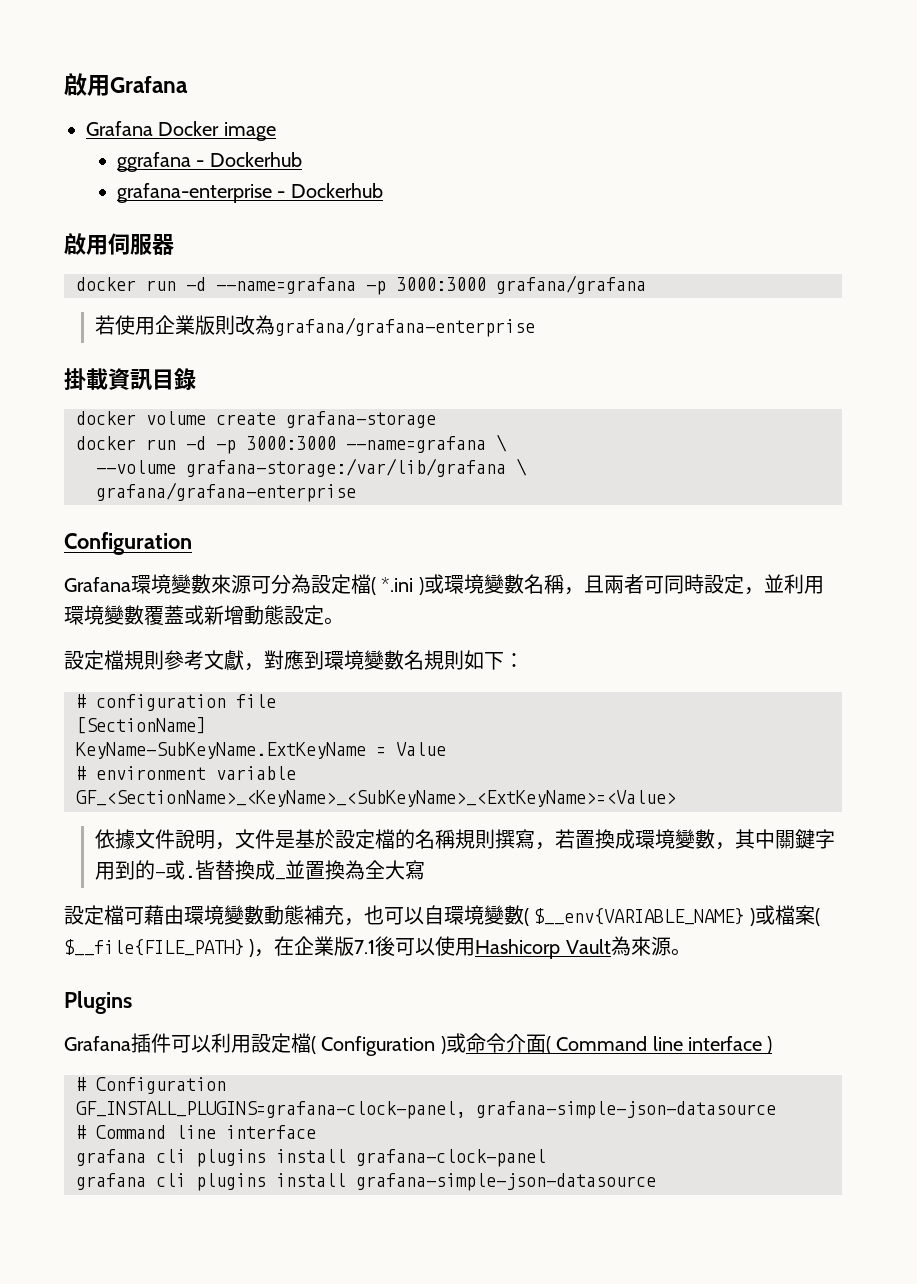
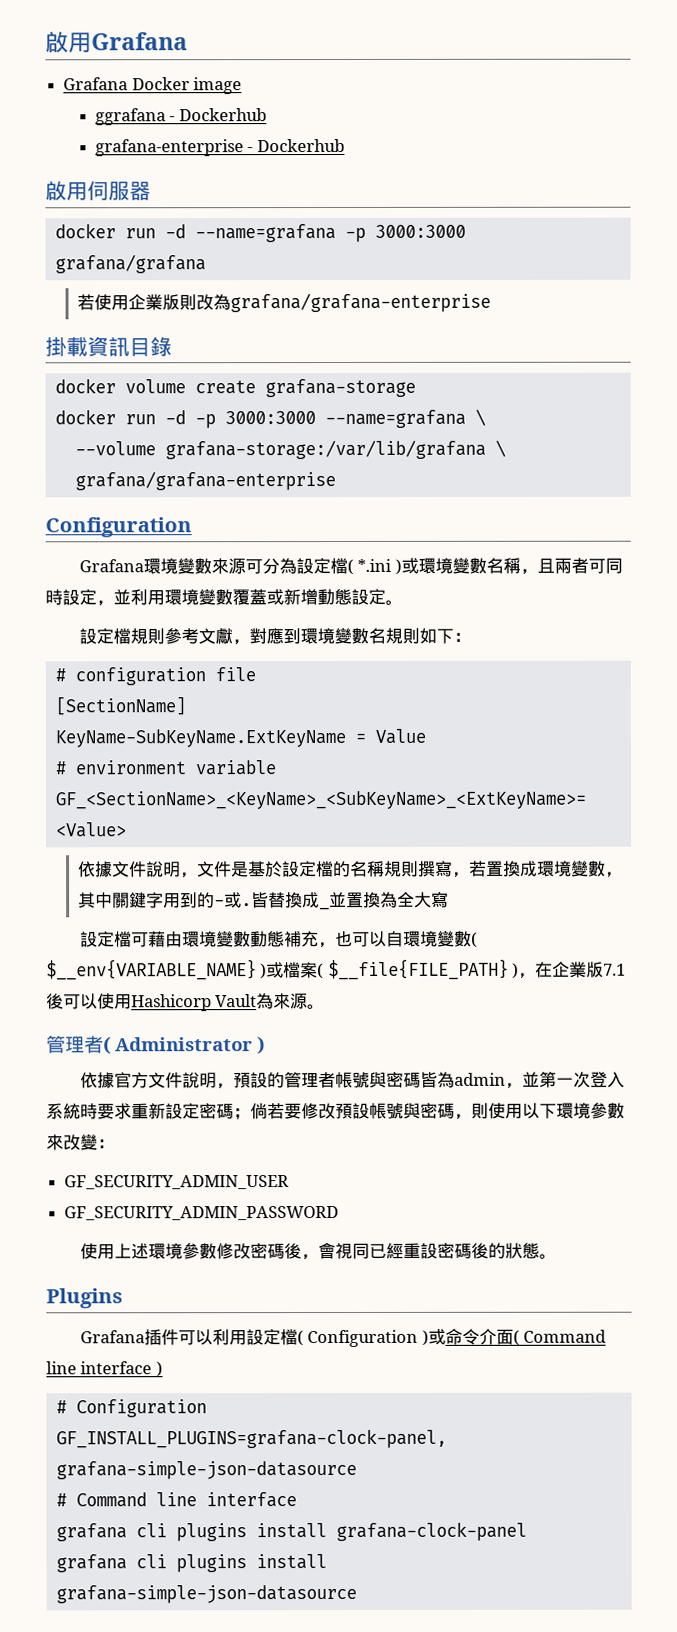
(691, 952) none -> [46,1035,265,1055] [79,1071,625,1090] [46,1101,625,1121] [46,1134,115,1151] [64,1175,290,1190] [64,1205,340,1221] [79,1242,557,1261] // 管理者( Administrator ) // 依據官方文件說明，預設的管理者帳號與密碼皆為admin，並第一次登入系統時要求重新設定密碼；倘若要修改預設帳號與密碼，則使用以下環境參數來改變： // GF_SECURITY_ADMIN_USER // GF_SECURITY_ADMIN_PASSWORD // 使用上述環境參數修改密碼後，會視同已經重設密碼後的狀態。

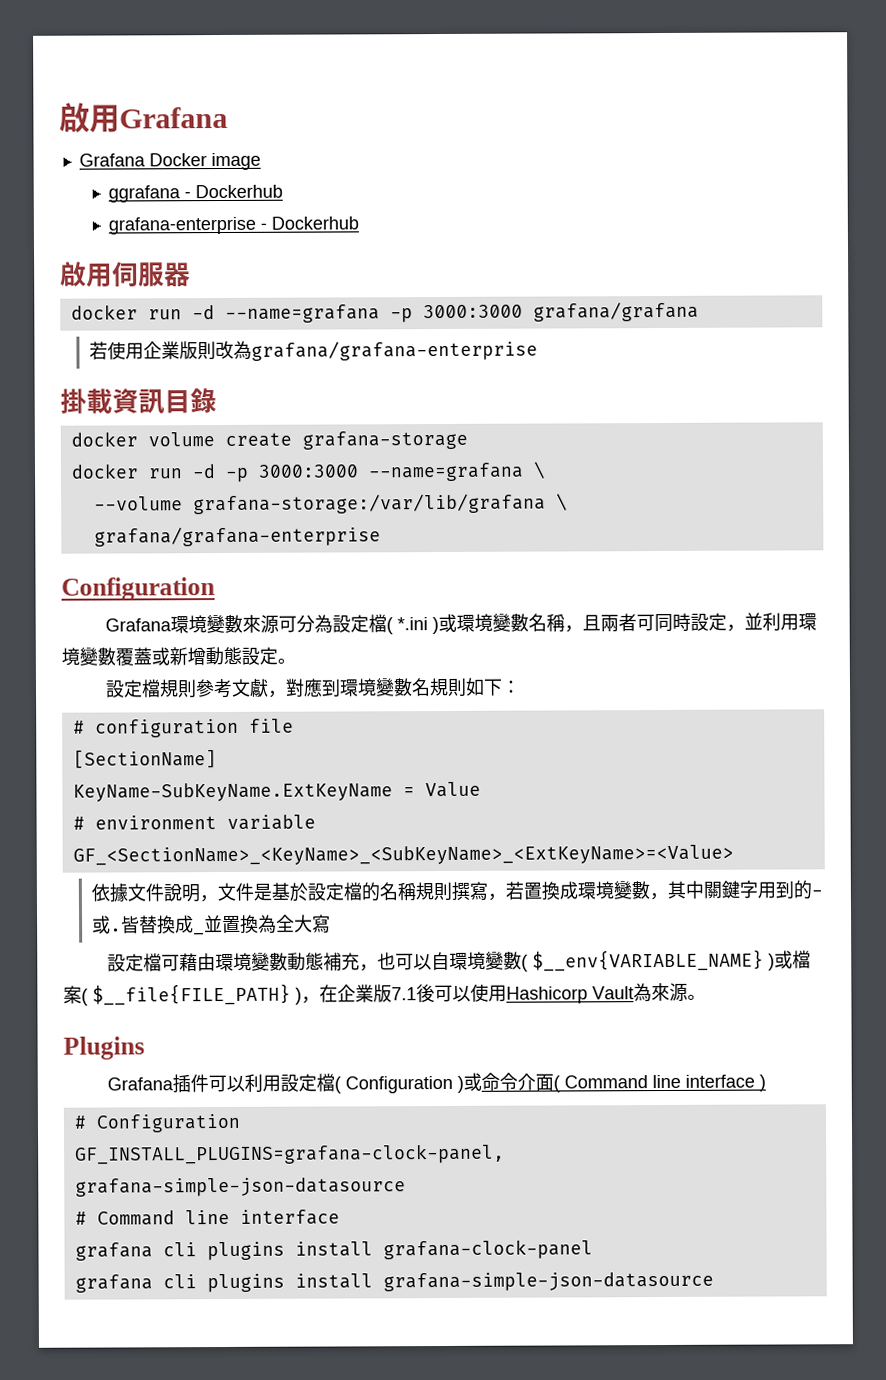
[46,1035,265,1055] [79,1071,625,1090] [46,1101,625,1121] [46,1134,115,1151] [64,1175,290,1190] [64,1205,340,1221] [79,1242,557,1261] // 管理者( Administrator ) // 依據官方文件說明，預設的管理者帳號與密碼皆為admin，並第一次登入系統時要求重新設定密碼；倘若要修改預設帳號與密碼，則使用以下環境參數來改變： // GF_SECURITY_ADMIN_USER // GF_SECURITY_ADMIN_PASSWORD // 使用上述環境參數修改密碼後，會視同已經重設密碼後的狀態。 -> (706, 997) none

